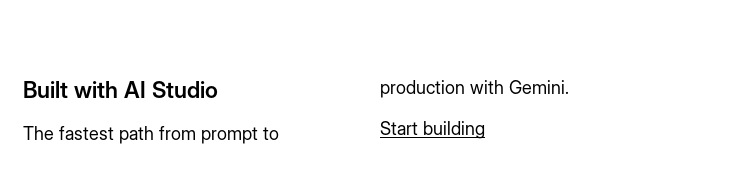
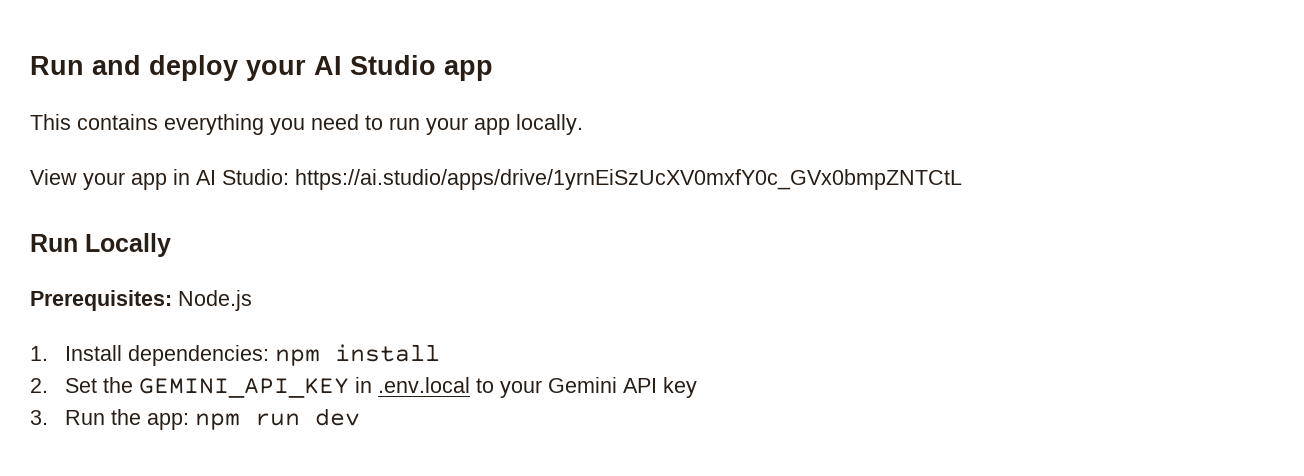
[23,81,219,98] [23,126,279,144] [380,80,569,98] [380,121,485,139] Built with AI Studio // The fastest path from prompt to production with Gemini. // Start building -> [30,55,493,81] [30,114,583,135] [30,169,962,190] [30,233,171,257] [30,290,252,311] [30,344,440,366] [30,377,697,398] [30,408,360,430] Run and deploy your AI Studio app // This contains everything you need to run your app locally. // View your app in AI Studio: https://ai.studio/apps/drive/1yrnEiSzUcXV0mxfY0c_GVx0bmpZNTCtL // Run Locally // Prerequisites: Node.js // 1. Install dependencies: npm install // 2. Set the GEMINI_API_KEY in .env.local to your Gemini API key // 3. Run the app: npm run dev

